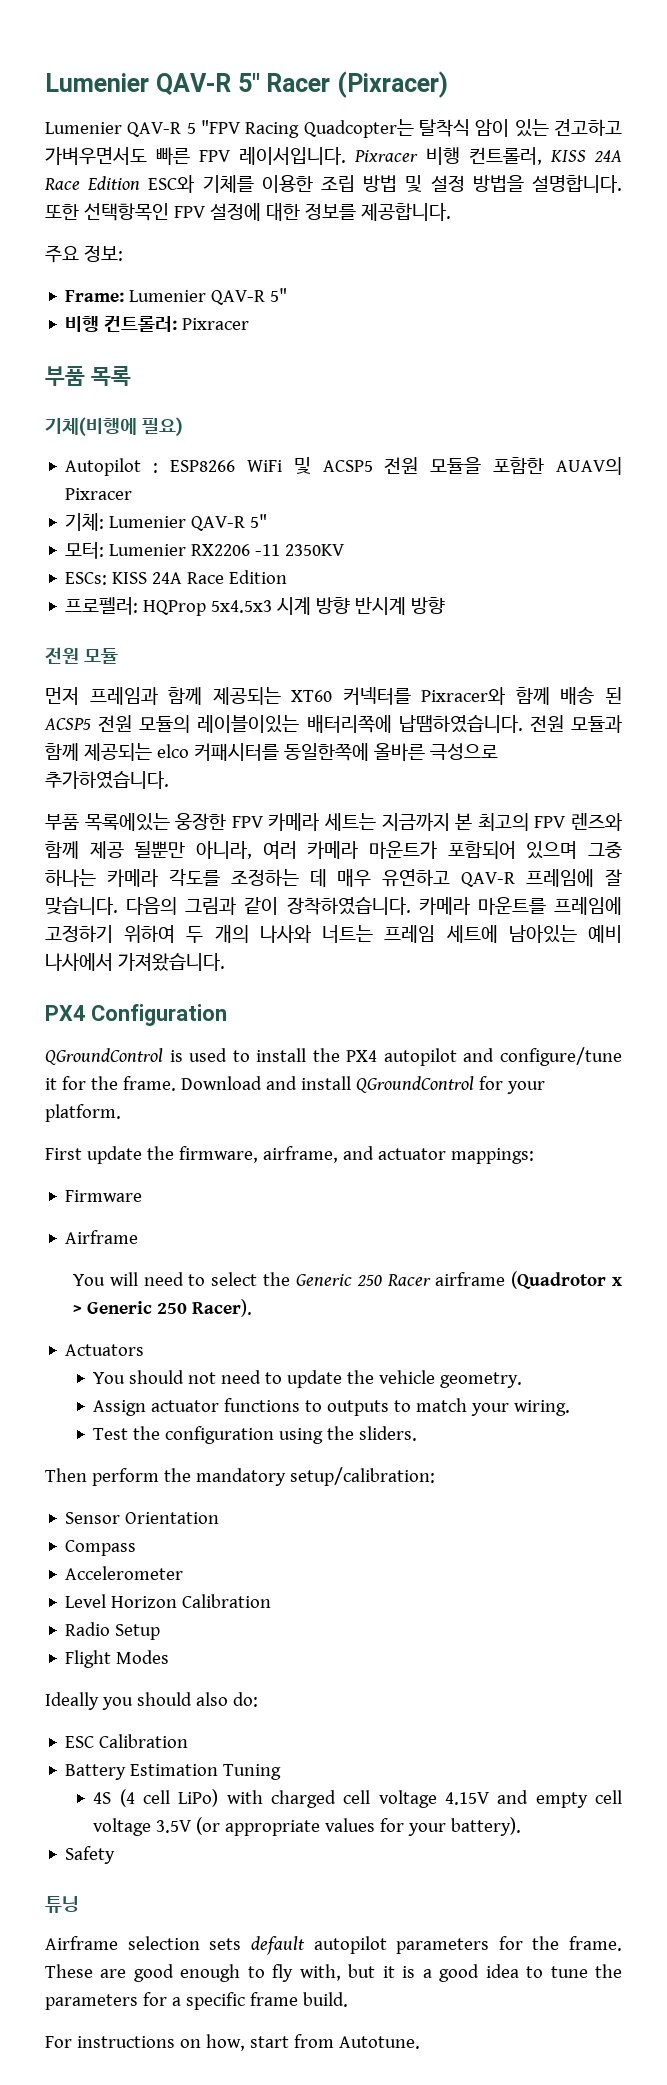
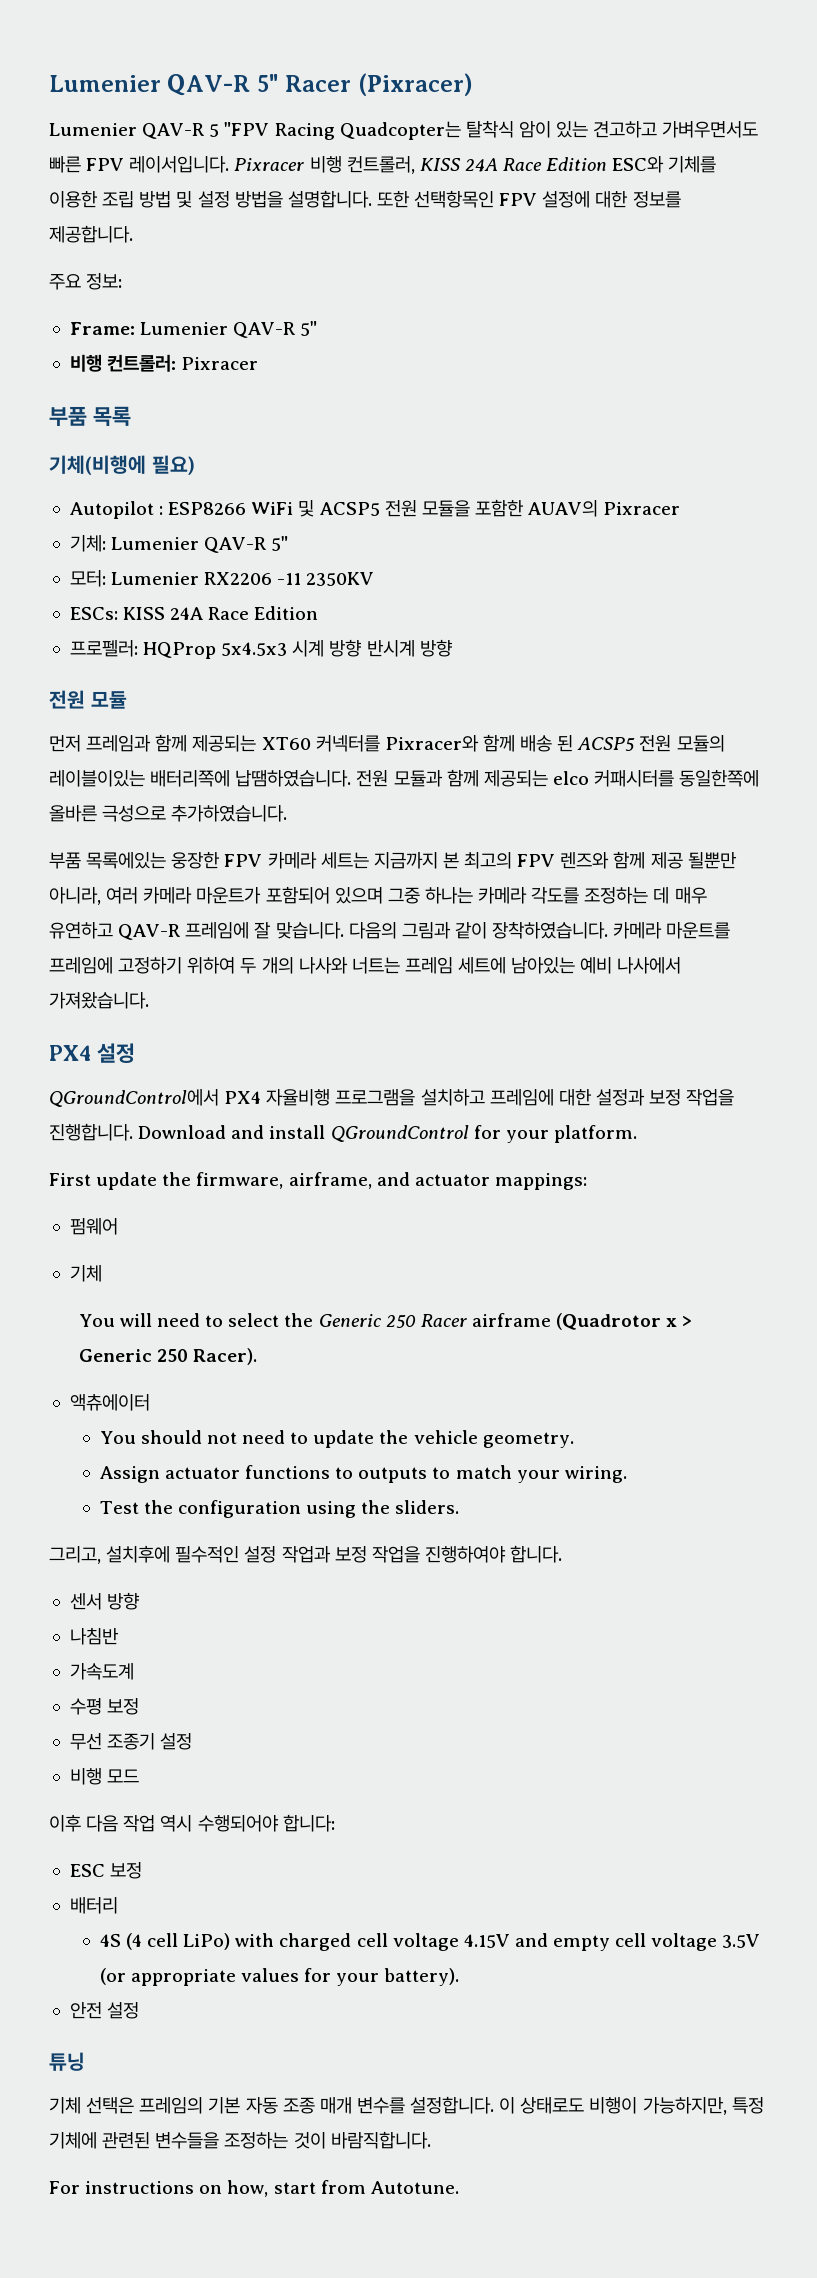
[90,1004,227,1026] [45,1047,622,1066] [45,1076,176,1091] Configuration // QGroundControl is used to install the PX4 autopilot and configure/tune it for the frame. -> [97,1043,135,1063] [49,1089,735,1107] [49,1123,133,1141] 설정 // QGroundControl에서 PX4 자율비행 프로그램을 설치하고 프레임에 대한 설정과 보정 작업을 진행합니다.
[65,1190,143,1202] [65,1230,139,1244] Firmware // Airframe -> [69,1218,118,1235] [69,1265,102,1282] 펌웨어 // 기체
[65,1344,145,1356] Actuators -> [69,1394,150,1411] 액츄에이터
[45,1467,435,1486] [65,1512,220,1524] [65,1540,137,1556] [65,1566,184,1580] [65,1594,272,1608] [65,1622,161,1640] [65,1650,170,1668] [45,1692,258,1710] [65,1734,189,1748] [65,1764,282,1780] Then perform the mandatory setup/calibration: // Sensor Orientation // Compass // Accelerometer // Level Horizon Calibration // Radio Setup // Flight Modes // Ideally you should also do: // ESC Calibration // Battery Estimation Tuning -> [49,1545,563,1564] [69,1592,140,1610] [69,1627,119,1645] [69,1663,134,1680] [69,1698,140,1715] [69,1733,193,1750] [69,1768,140,1785] [49,1814,335,1832] [69,1862,143,1879] [69,1897,118,1914] 그리고, 설치후에 필수적인 설정 작업과 보정 작업을 진행하여야 합니다. // 센서 방향 // 나침반 // 가속도계 // 수평 보정 // 무선 조종기 설정 // 비행 모드 // 이후 다음 작업 역시 수행되어야 합니다: // ESC 보정 // 배터리
[65,1846,116,1864] Safety -> [69,2002,140,2019] 안전 설정
[45,1936,622,1955] [45,1964,623,1982] [45,1992,348,2010] Airframe selection sets default autopilot parameters for the frame. These are good enough to fly with, but it is a good idea to tune the parameters for a specific frame build. -> [49,2096,764,2115] [49,2131,431,2149] 기체 선택은 프레임의 기본 자동 조종 매개 변수를 설정합니다. 이 상태로도 비행이 가능하지만, 특정 기체에 관련된 변수들을 조정하는 것이 바람직합니다.

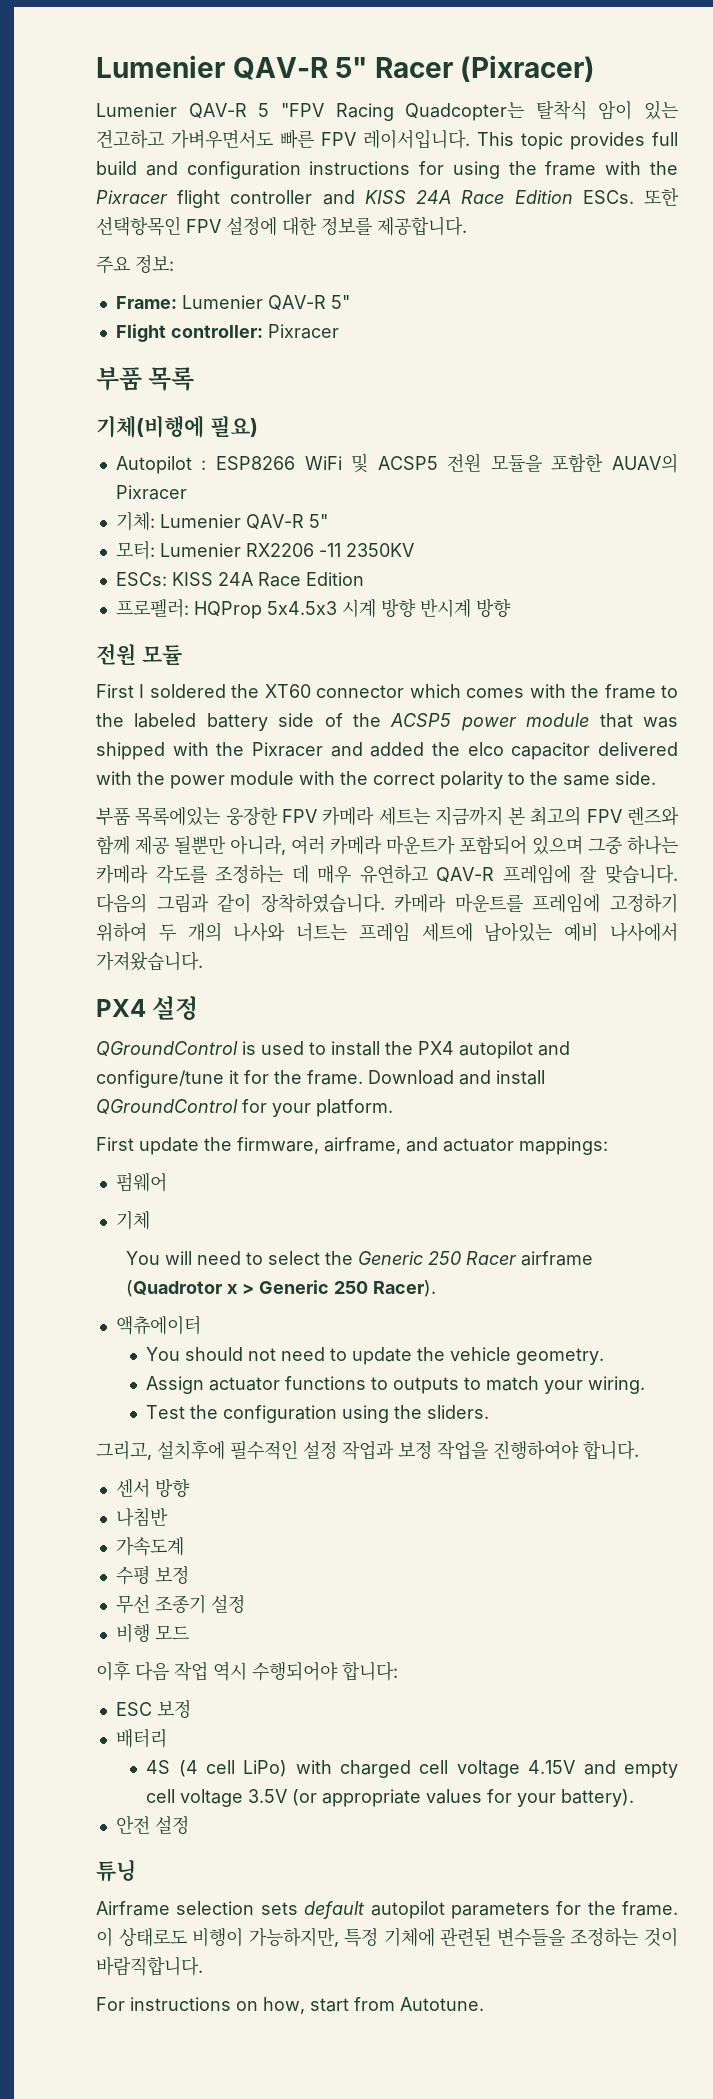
[234,156,717,174] [49,190,372,208] Pixracer 비행 컨트롤러, KISS 24A Race Edition ESC와 기체를 이용한 조립 방법 및 설정 방법을 설명합니다. -> [477,132,678,150] [96,161,678,179] [96,190,634,208] This topic provides full build and configuration instructions for using the frame with the Pixracer flight controller and KISS 24A Race Edition ESCs.
[69,354,177,372] 비행 컨트롤러: -> [115,324,263,342] Flight controller:
[49,734,725,752] [49,769,760,787] [49,805,288,822] 먼저 프레임과 함께 제공되는 XT60 커넥터를 Pixracer와 함께 배송 된 ACSP5 전원 모듈의 레이블이있는 배터리쪽에 납땜하였습니다. 전원 모듈과 함께 제공되는 elco 커패시터를 동일한쪽에 올바른 극성으로 추가하였습니다. -> [96,684,678,699] [96,713,678,731] [96,742,678,760] [96,771,656,789] First I soldered the XT60 connector which comes with the frame to the labeled battery side of the ACSP5 power module that was shipped with the Pixracer and added the elco capacitor delivered with the power module with the correct polarity to the same side.
[49,1089,735,1107] [49,1123,133,1141] QGroundControl에서 PX4 자율비행 프로그램을 설치하고 프레임에 대한 설정과 보정 작업을 진행합니다. -> [96,1041,570,1059] [96,1070,363,1088] QGroundControl is used to install the PX4 autopilot and configure/tune it for the frame.
[49,2096,495,2114] 기체 선택은 프레임의 기본 자동 조종 매개 변수를 설정합니다. -> [96,1901,678,1919] Airframe selection sets default autopilot parameters for the frame.

